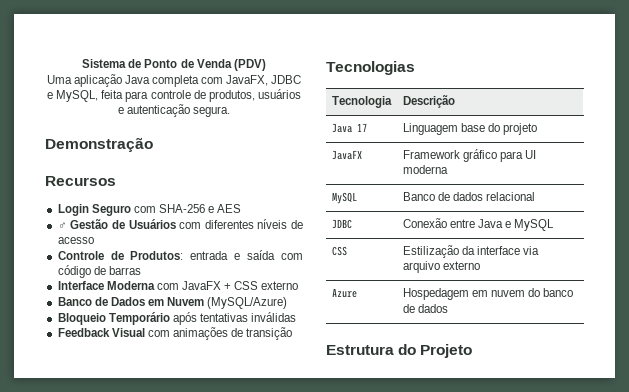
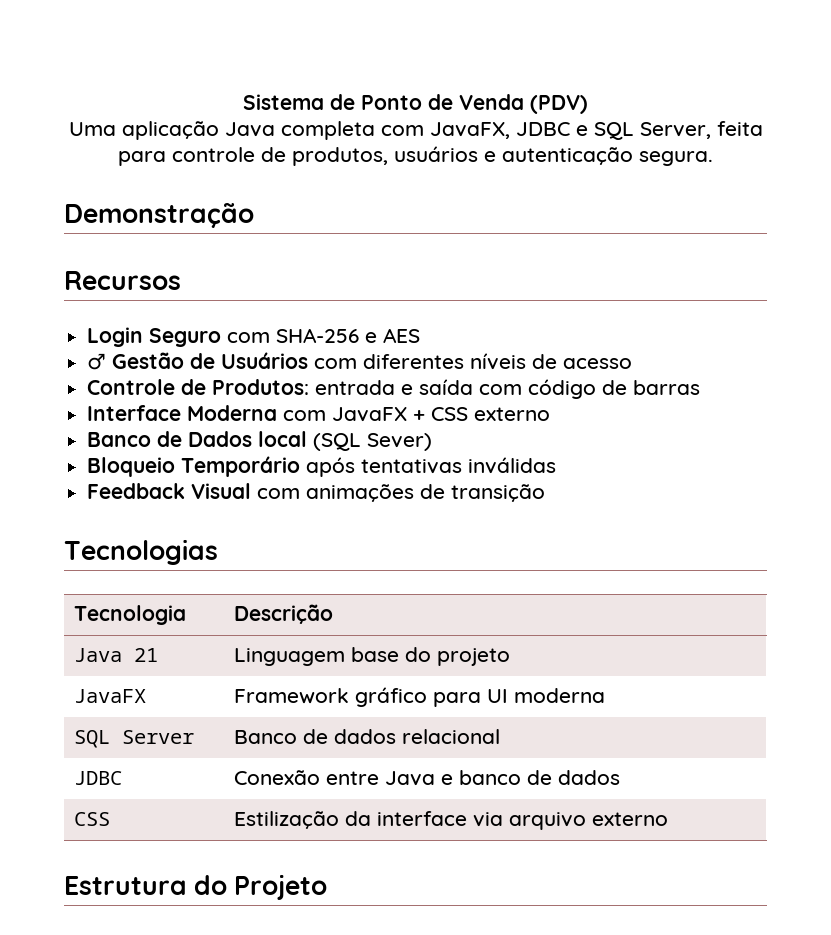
[56,90,99,102] MySQL, -> [593,122,711,140] SQL Server,
[147,297,288,309] em Nuvem (MySQL/Azure) -> [258,431,433,451] local (SQL Sever)
[356,123,367,132] 17 -> [134,648,159,662] 21
[331,192,357,204] MySQL -> [74,730,195,748] SQL Server
[514,219,555,231] MySQL -> [459,770,621,785] banco de dados
[331,288,357,298] [402,288,574,300] [402,304,449,313] // Azure | Hospedagem em nuvem do banco de dados -> (669, 819) none

